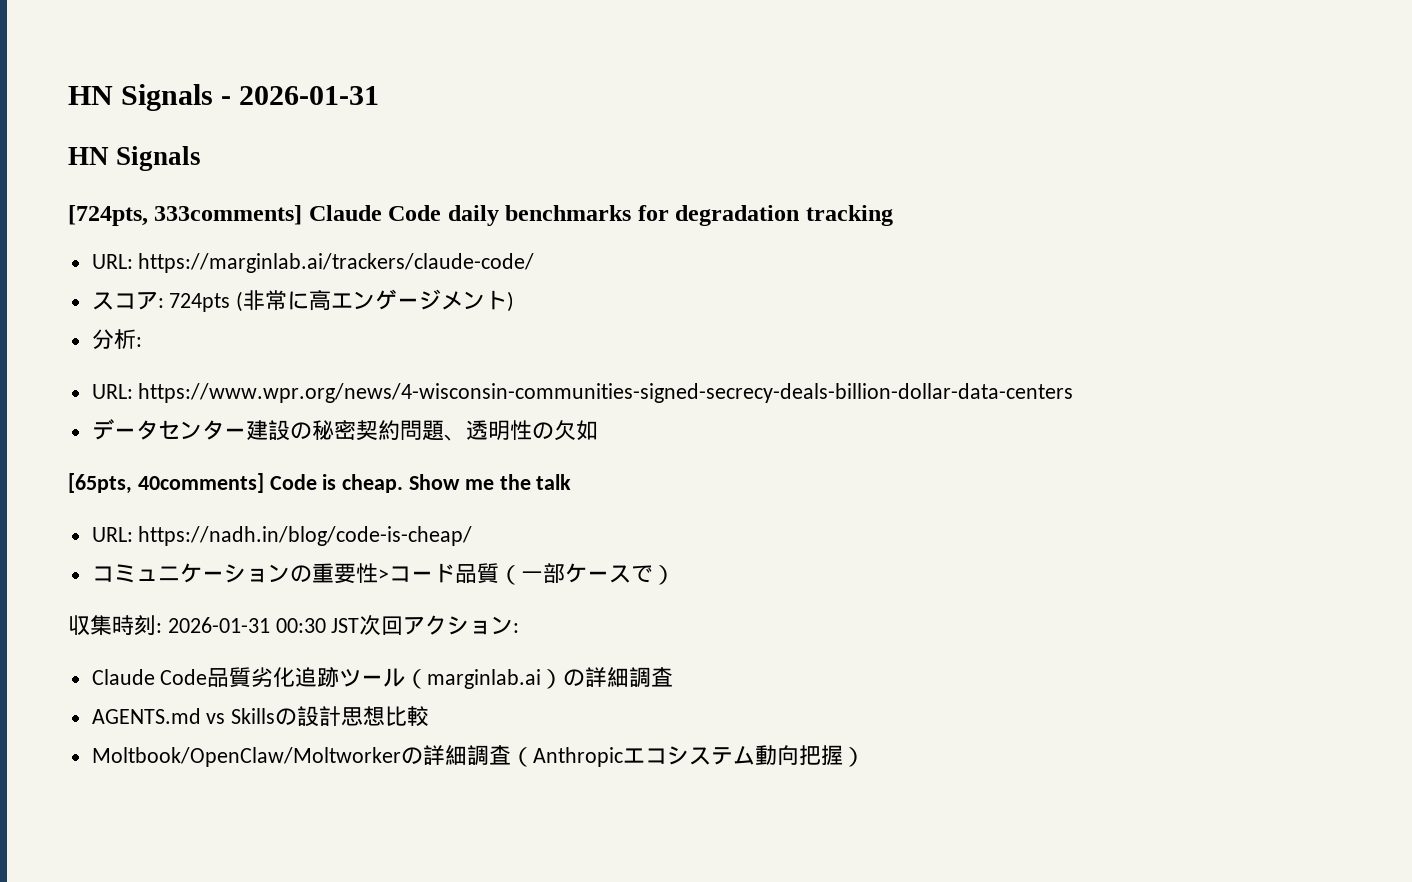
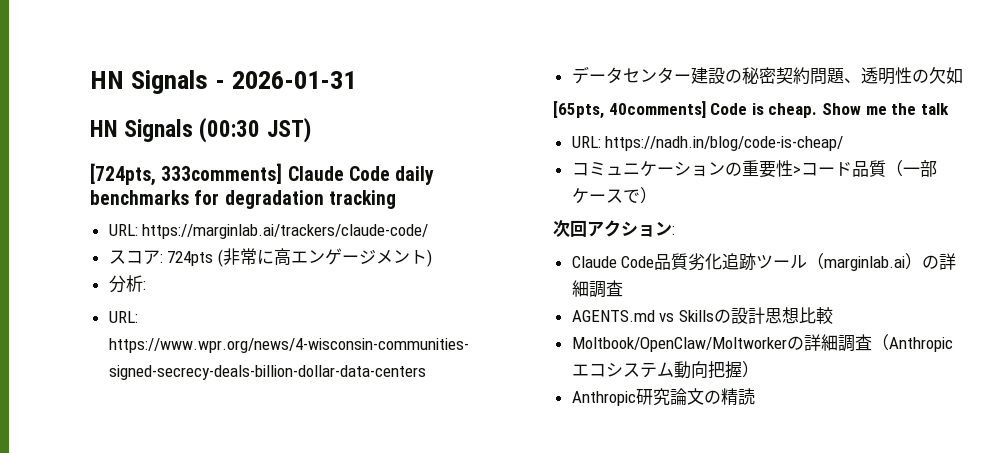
(202, 158) none -> [199,117,311,143] (00:30 JST)
[68,615,360,636] 収集時刻: 2026-01-31 00:30 JST -> (657, 195) none
(865, 757) none -> [571,388,755,406] // Anthropic研究論文の精読

